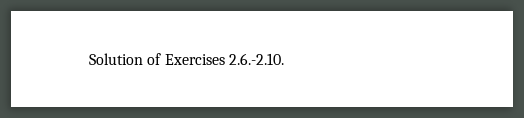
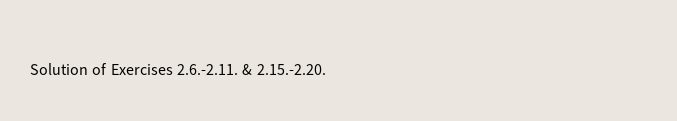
[228,53,284,65] 2.6.-2.10. -> [176,64,326,75] 2.6.-2.11. & 2.15.-2.20.

